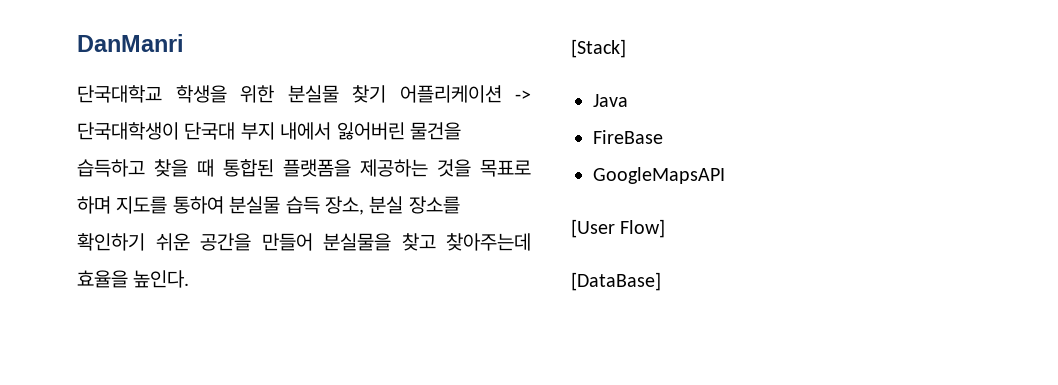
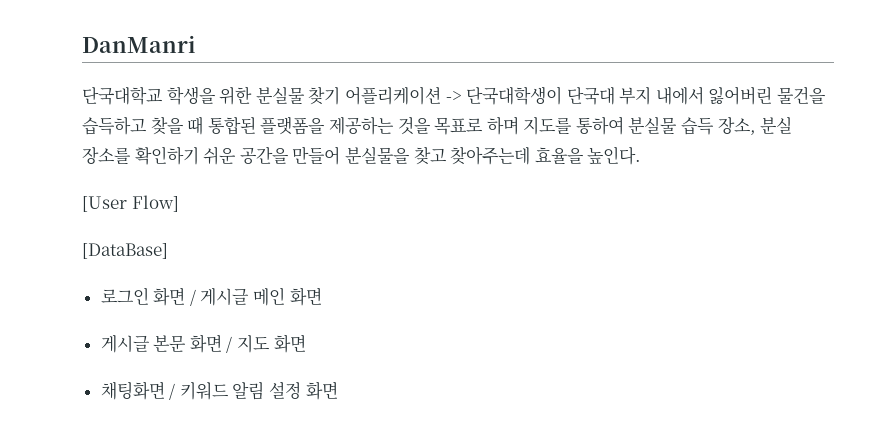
[571,39,626,58] [593,94,628,107] [593,130,663,144] [593,167,725,184] // [Stack] // Java // FireBase // GoogleMapsAPI -> (642, 155) none
(661, 281) none -> [100,287,322,306] [100,334,306,353] [100,381,338,400] // 로그인 화면 / 게시글 메인 화면 // 게시글 본문 화면 / 지도 화면 // 채팅화면 / 키워드 알림 설정 화면

